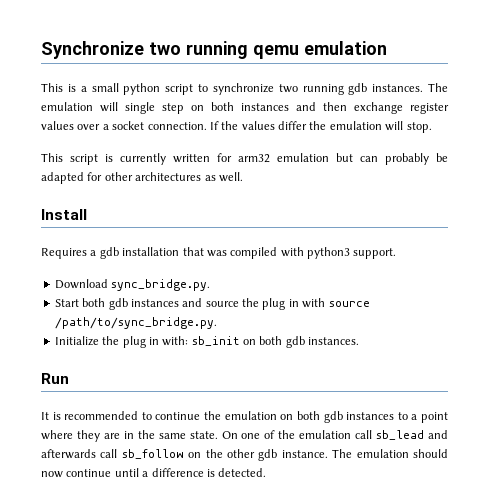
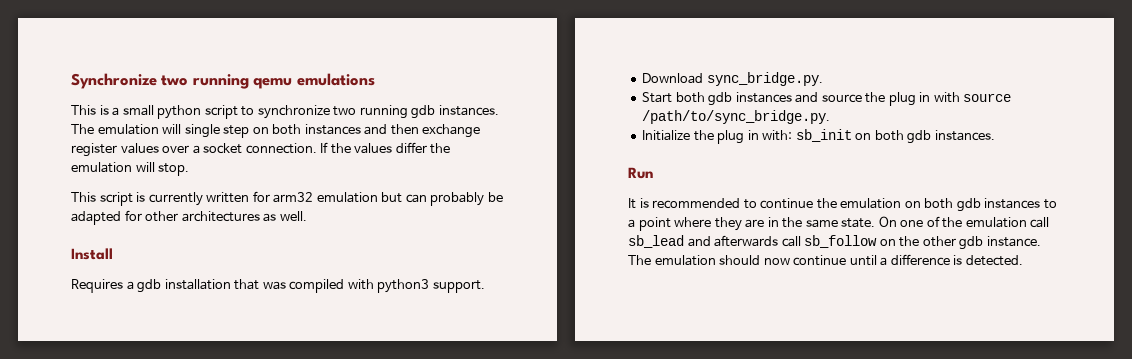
[304,41,387,55] emulation -> [296,73,375,86] emulations

